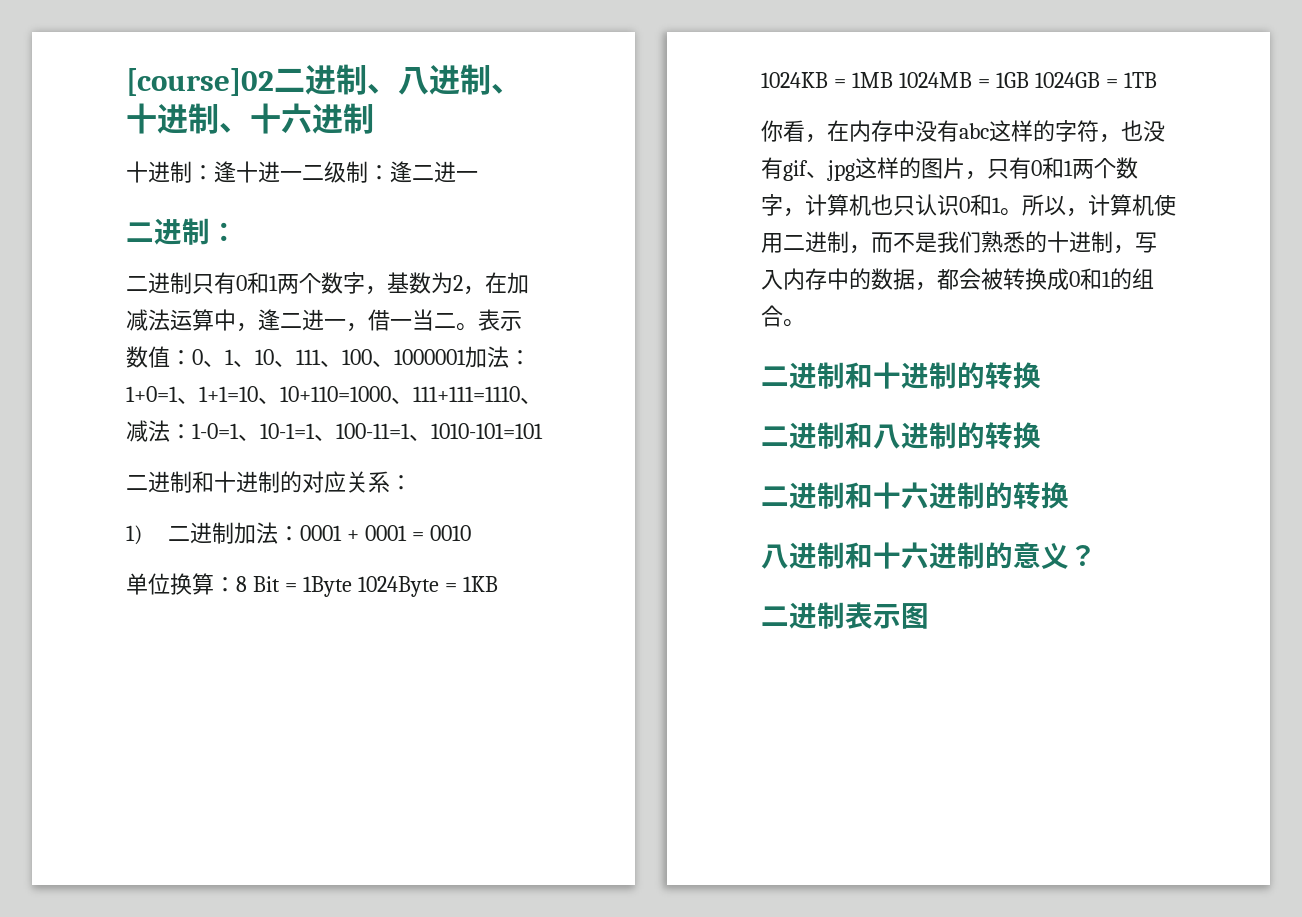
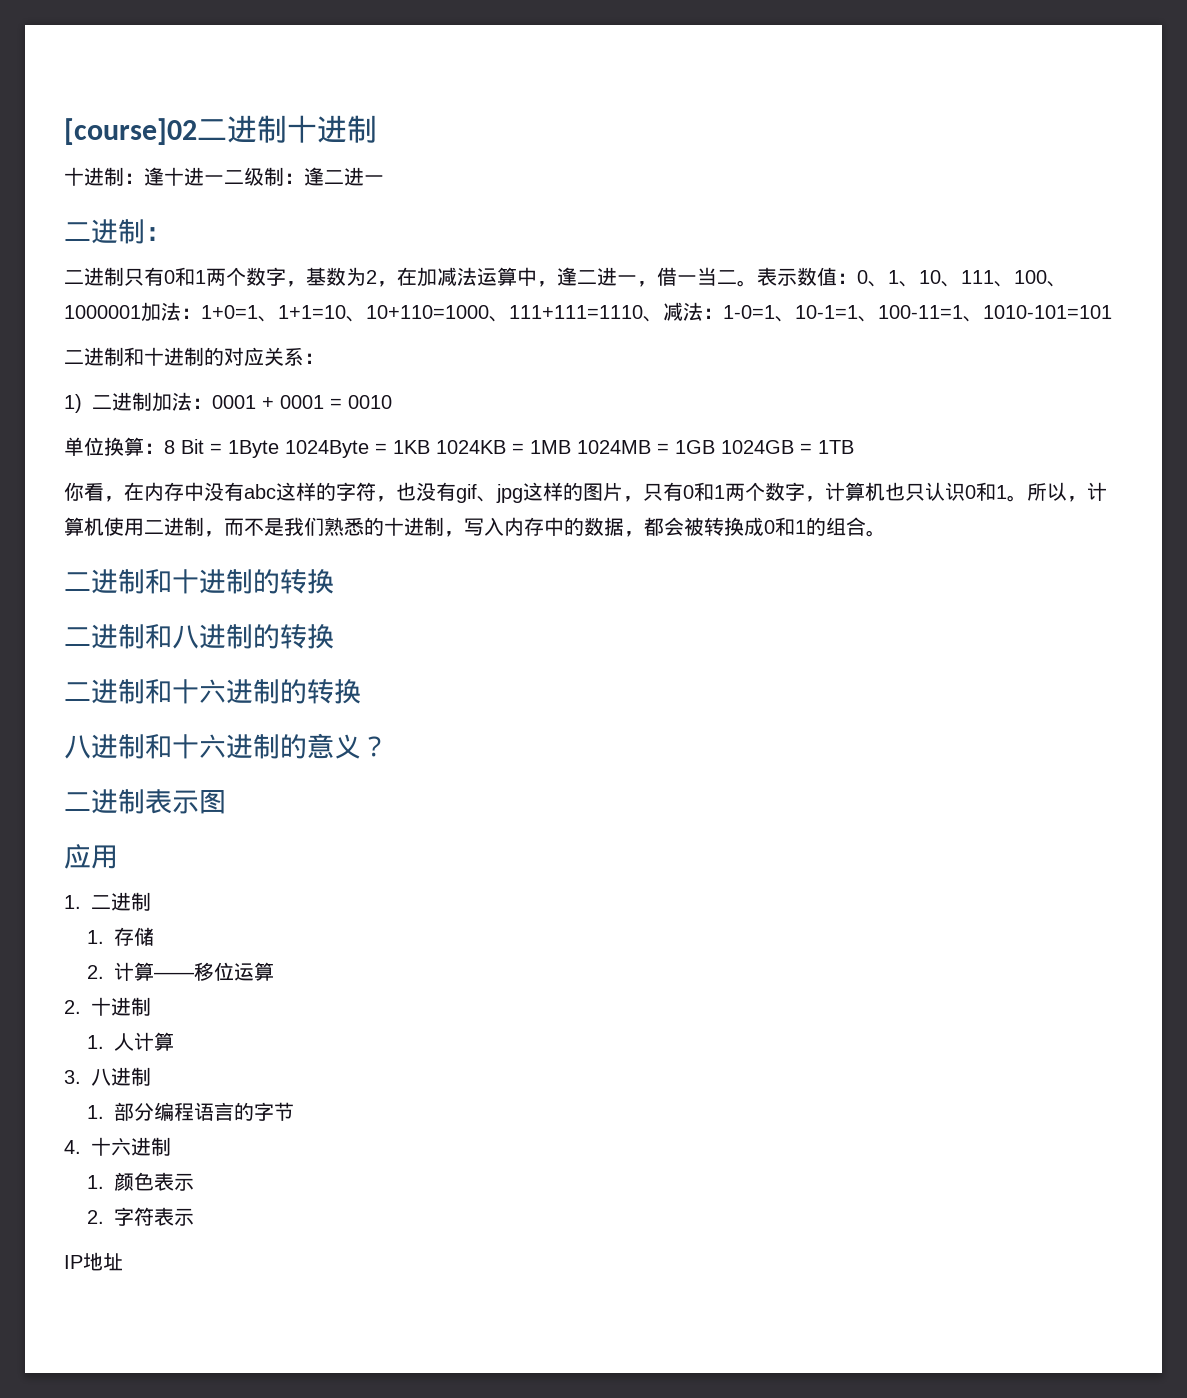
[367,64,522,95] [126,103,374,134] 、八进制、十进制、十六进制 -> [287,115,377,143] 十进制
(929, 616) none -> [64,844,118,869] [64,892,151,911] [87,927,155,946] [87,962,275,981] [64,997,151,1016] [87,1032,175,1051] [64,1067,151,1086] [87,1102,295,1121] [64,1137,171,1156] [87,1172,195,1191] [87,1207,195,1226] [64,1252,123,1271] // 应用 // 1.二进制 // 1.存储 // 2.计算——移位运算 // 2.十进制 // 1.人计算 // 3.八进制 // 1.部分编程语言的字节 // 4.十六进制 // 1.颜色表示 // 2.字符表示 // IP地址

